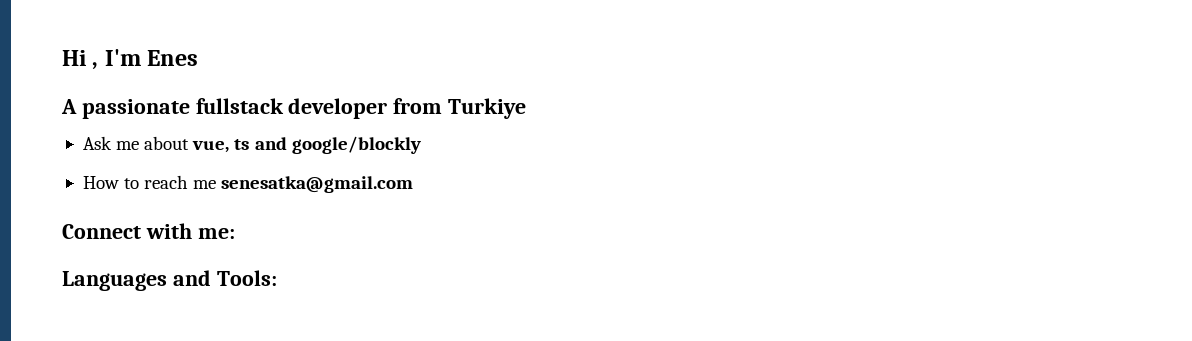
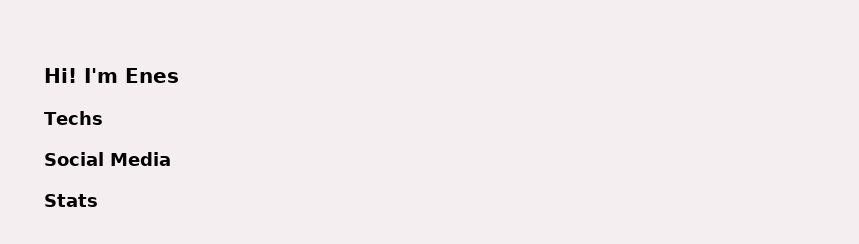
[62,50,99,70] Hi , -> [44,68,77,83] Hi!
[61,98,527,119] [82,136,421,154] [82,175,414,193] [62,223,235,239] [62,270,277,291] A passionate fullstack developer from Turkiye // Ask me about vue, ts and google/blockly // How to reach me senesatka@gmail.com // Connect with me: // Languages and Tools: -> [44,111,103,125] [44,152,171,166] [44,194,98,207] Techs // Social Media // Stats

